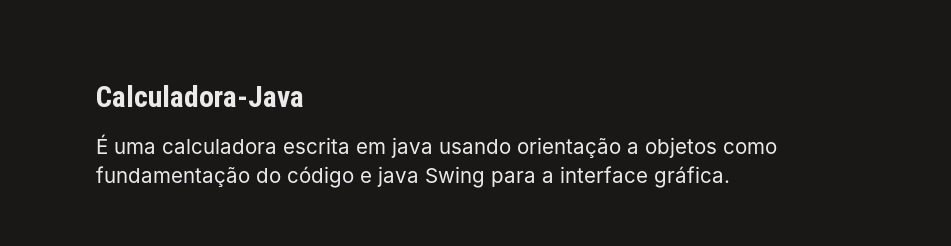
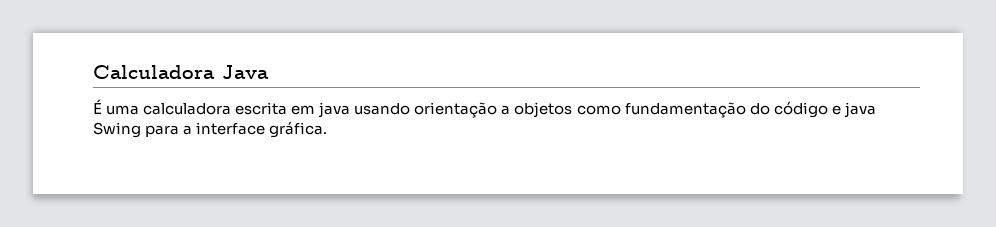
[96,85,304,107] Calculadora-Java -> [93,65,269,79] Calculadora Java

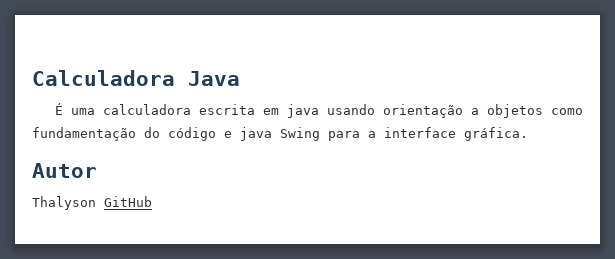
(328, 129) none -> [32,163,97,178] [32,196,152,210] // Autor // Thalyson GitHub

